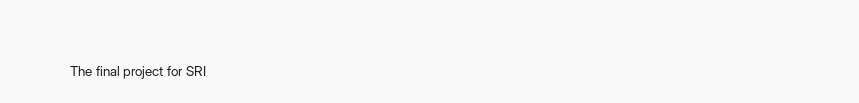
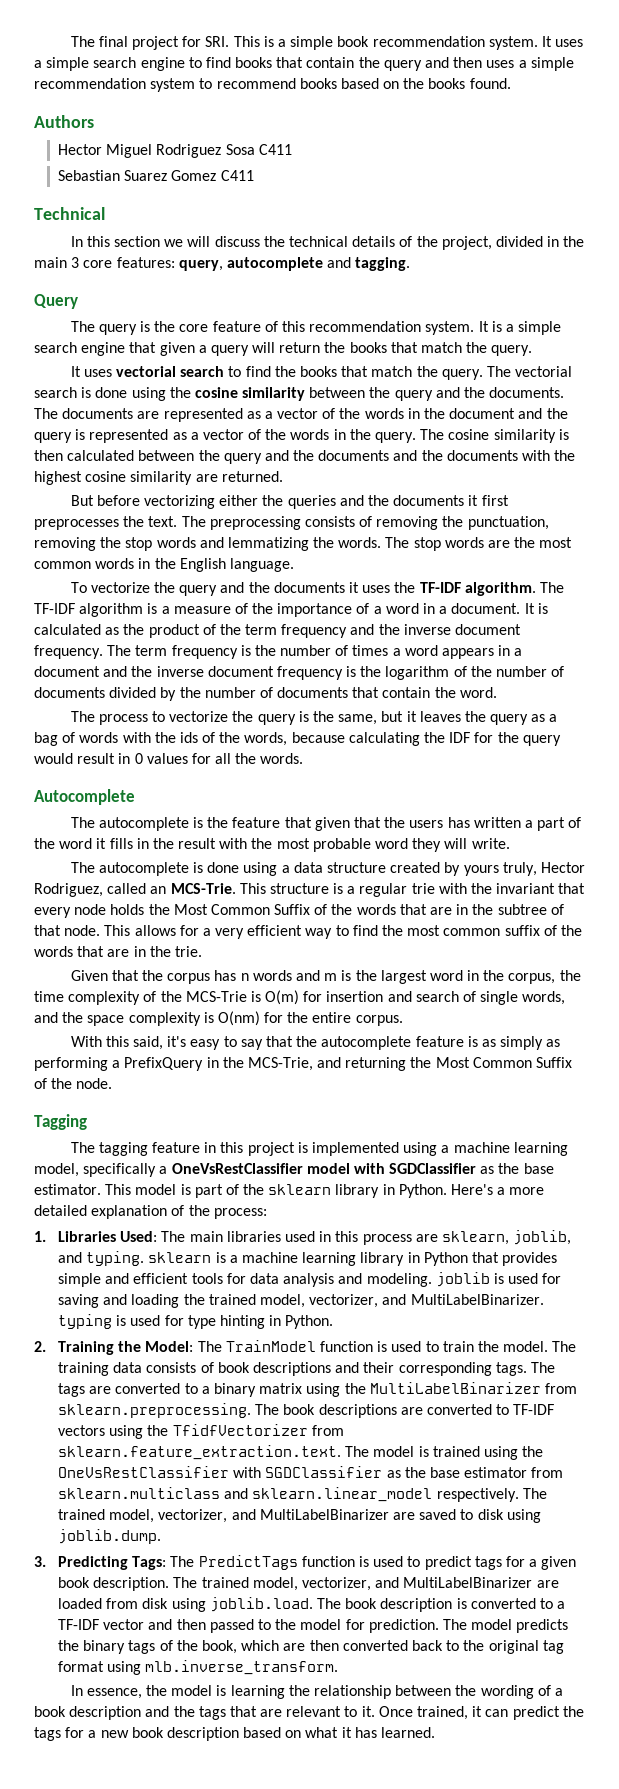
[185,66,206,76] SRI -> [205,36,584,50] [34,57,574,71] [34,78,511,92] [34,115,94,128] [58,144,292,158] [58,170,254,181] [34,207,105,220] [70,236,585,250] [34,257,411,271] [34,294,78,309] [70,321,562,335] [34,342,533,356] [70,366,573,380] [34,387,565,401] [34,408,568,422] [34,429,569,443] [34,450,576,464] [34,471,283,485] [70,495,509,509] [34,516,549,530] [34,537,573,551] [34,558,294,572] [70,582,564,596] [34,603,548,617] [34,624,522,638] [34,645,523,659] [34,666,565,680] [34,687,497,701] [70,711,558,725] [34,732,561,746] [34,753,304,764] [34,789,135,805] [70,817,582,831] [34,838,510,852] [70,862,585,876] [34,883,586,897] [34,904,564,918] [34,925,582,939] [34,946,202,957] [70,970,581,984] [34,990,566,1005] [34,1011,403,1026] [70,1036,561,1050] [34,1057,573,1071] [34,1078,113,1089] [34,1114,87,1130] [70,1142,568,1156] [34,1163,554,1177] [34,1184,545,1198] [34,1205,267,1219] [34,1230,572,1245] [58,1251,558,1266] [58,1272,562,1287] [58,1294,544,1308] [58,1314,334,1329] [34,1340,577,1355] [58,1362,555,1376] [58,1382,577,1397] [58,1403,555,1418] [58,1424,344,1439] [58,1445,544,1460] [58,1466,564,1478] [58,1487,547,1502] [58,1509,541,1523] [58,1529,162,1544] [34,1555,577,1570] [58,1577,559,1591] [58,1597,566,1612] [58,1619,569,1633] [58,1640,564,1654] [58,1660,339,1675] [70,1685,563,1699] [34,1706,584,1720] [34,1727,436,1741] SRI. This is a simple book recommendation system. It uses a simple search engine to find books that contain the query and then uses a simple recommendation system to recommend books based on the books found. // Authors // Hector Miguel Rodriguez Sosa C411 // Sebastian Suarez Gomez C411 // Technical // In this section we will discuss the technical details of the project, divided in the main 3 core features: query, autocomplete and tagging. // Query // The query is the core feature of this recommendation system. It is a simple search engine that given a query will return the books that match the query. // It uses vectorial search to find the books that match the query. The vectorial search is done using the cosine similarity between the query and the documents. The documents are represented as a vector of the words in the document and the query is represented as a vector of the words in the query. The cosine similarity is then calculated between the query and the documents and the documents with the highest cosine similarity are returned. // But before vectorizing either the queries and the documents it first preprocesses the text. The preprocessing consists of removing the punctuation, removing the stop words and lemmatizing the words. The stop words are the most common words in the English language. // To vectorize the query and the documents it uses the TF-IDF algorithm. The TF-IDF algorithm is a measure of the importance of a word in a document. It is calculated as the product of the term frequency and the inverse document frequency. The term frequency is the number of times a word appears in a document and the inverse document frequency is the logarithm of the number of documents divided by the number of documents that contain the word. // The process to vectorize the query is the same, but it leaves the query as a bag of words with the ids of the words, because calculating the IDF for the query would result in 0 values for all the words. // Autocomplete // The autocomplete is the feature that given that the users has written a part of the word it fills in the result with the most probable word they will write. // The autocomplete is done using a data structure created by yours truly, Hector Rodriguez, called an MCS-Trie. This structure is a regular trie with the invariant that every node holds the Most Common Suffix of the words that are in the subtree of that node. This allows for a very efficient way to find the most common suffix of the words that are in the trie. // Given that the corpus has n words and m is the largest word in the corpus, the time complexity of the MCS-Trie is O(m) for insertion and search of single words, and the space complexity is O(nm) for the entire corpus. // With this said, it's easy to say that the autocomplete feature is as simply as performing a PrefixQuery in the MCS-Trie, and returning the Most Common Suffix of the node. // Tagging // The tagging feature in this project is implemented using a machine learning model, specifically a OneVsRestClassifier model with SGDClassifier as the base estimator. This model is part of the sklearn library in Python. Here's a more detailed explanation of the process: // 1. Libraries Used: The main libraries used in this process are sklearn, joblib, and typing. sklearn is a machine learning library in Python that provides simple and efficient tools for data analysis and modeling. joblib is used for saving and loading the trained model, vectorizer, and MultiLabelBinarizer. typing is used for type hinting in Python. // 2. Training the Model: The TrainModel function is used to train the model. The training data consists of book descriptions and their corresponding tags. The tags are converted to a binary matrix using the MultiLabelBinarizer from sklearn.preprocessing. The book descriptions are converted to TF-IDF vectors using the TfidfVectorizer from sklearn.feature_extraction.text. The model is trained using the OneVsRestClassifier with SGDClassifier as the base estimator from sklearn.multiclass and sklearn.linear_model respectively. The trained model, vectorizer, and MultiLabelBinarizer are saved to disk using joblib.dump. // 3. Predicting Tags: The PredictTags function is used to predict tags for a given book description. The trained model, vectorizer, and MultiLabelBinarizer are loaded from disk using joblib.load. The book description is converted to a TF-IDF vector and then passed to the model for prediction. The model predicts the binary tags of the book, which are then converted back to the original tag format using mlb.inverse_transform. // In essence, the model is learning the relationship between the wording of a book description and the tags that are relevant to it. Once trained, it can predict the tags for a new book description based on what it has learned.

